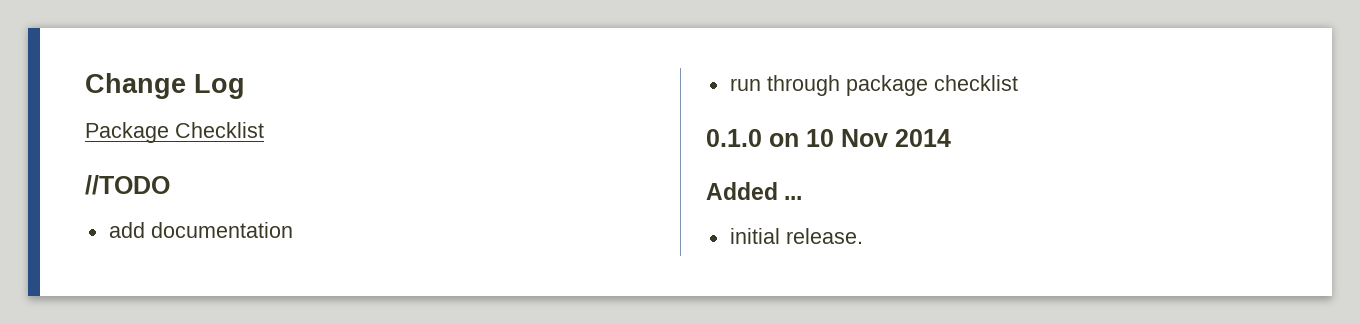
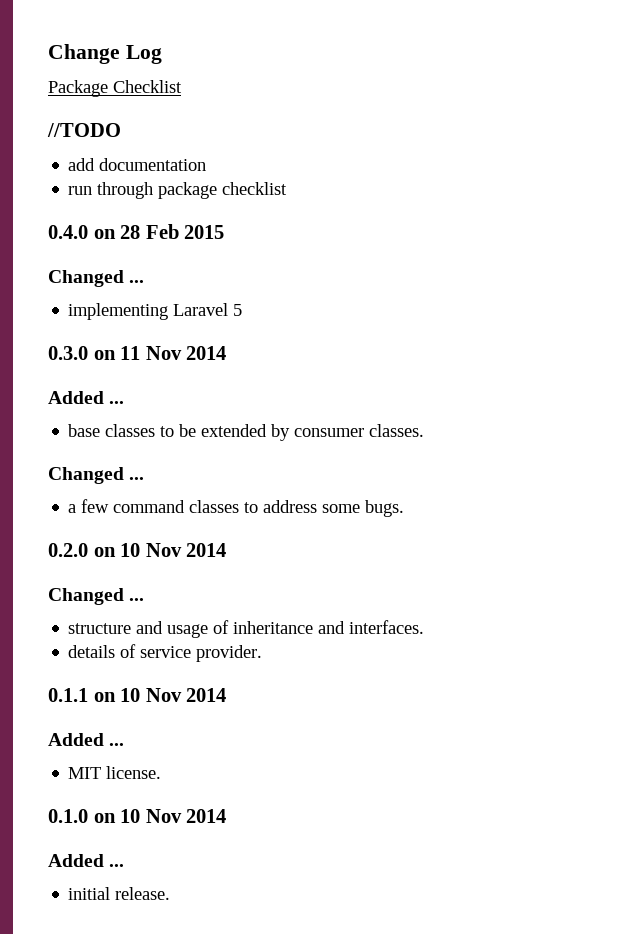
(1018, 83) none -> [48,224,225,239] [48,270,145,287] [68,303,243,320] [48,346,227,360] [48,391,125,404] [68,424,425,441] [48,467,145,484] [68,499,405,517] [48,543,227,557] [48,588,145,605] [68,620,425,638] [68,644,263,662] [48,688,227,702] [48,733,125,746] [68,766,162,779] // 0.4.0 on 28 Feb 2015 // Changed ... // implementing Laravel 5 // 0.3.0 on 11 Nov 2014 // Added ... // base classes to be extended by consumer classes. // Changed ... // a few command classes to address some bugs. // 0.2.0 on 10 Nov 2014 // Changed ... // structure and usage of inheritance and interfaces. // details of service provider. // 0.1.1 on 10 Nov 2014 // Added ... // MIT license.

